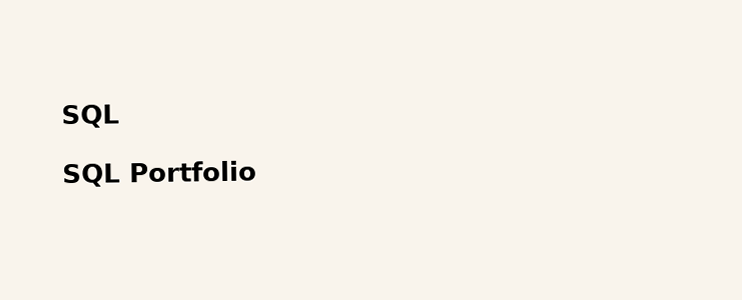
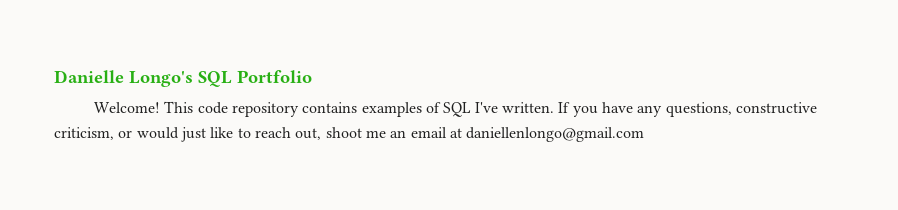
[61,104,120,129] SQL // -> [54,70,193,87] Danielle Longo's
(257, 171) none -> [94,101,817,117] [54,127,645,142] // Welcome! This code repository contains examples of SQL I've written. If you have any questions, constructive criticism, or would just like to reach out, shoot me an email at daniellenlongo@gmail.com

